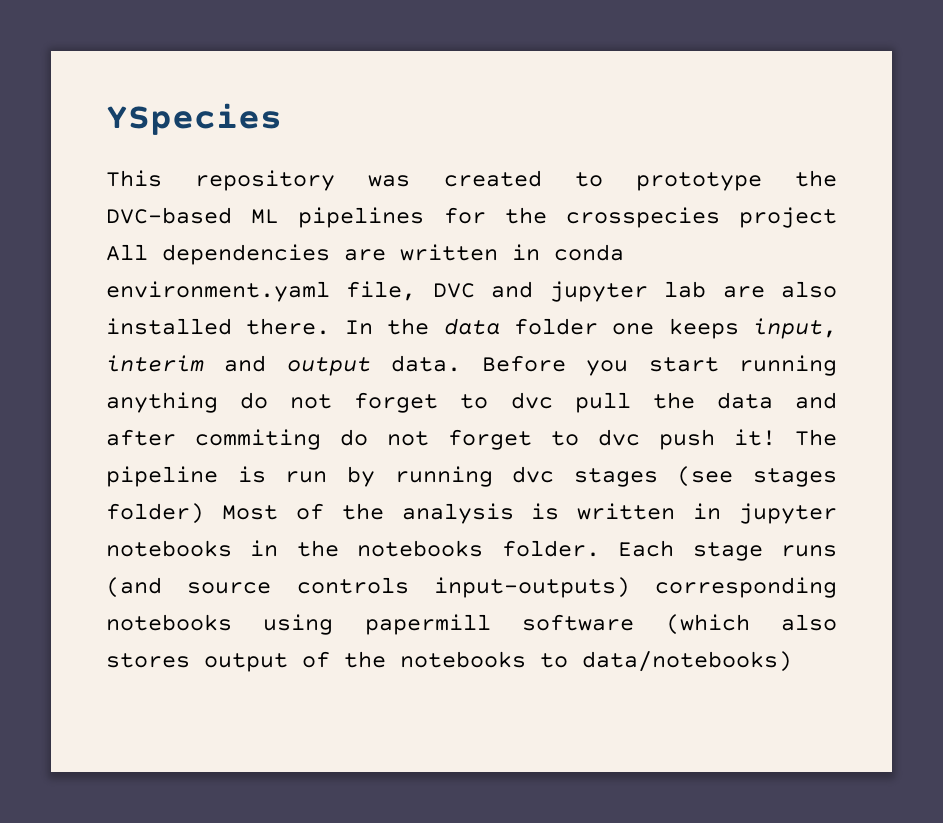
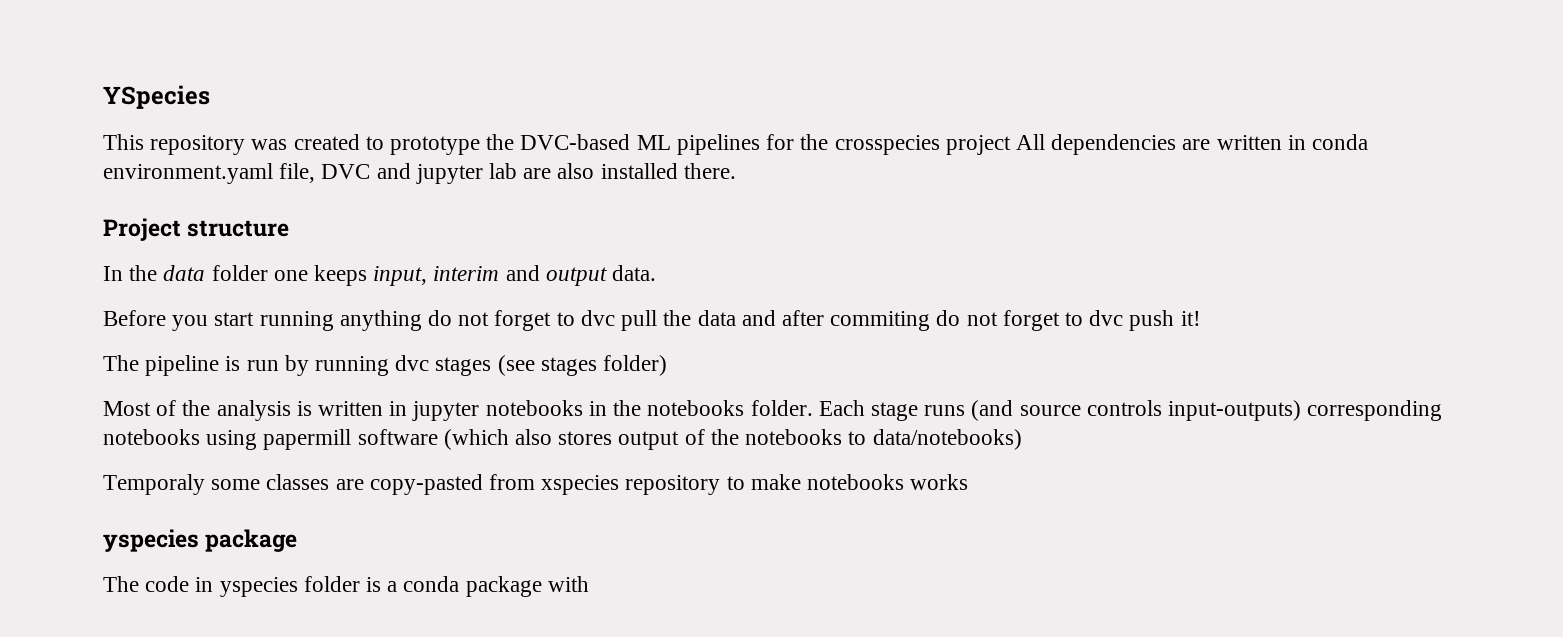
(331, 326) none -> [103,218,290,241] // Project structure //
(462, 363) none -> (657, 273) //
(776, 437) none -> (1201, 318) //
(204, 513) none -> (668, 365) //
(792, 661) none -> [103,474,969,495] [103,529,298,552] [103,576,589,597] // Temporaly some classes are copy-pasted from xspecies repository to make notebooks works // yspecies package // The code in yspecies folder is a conda package with

